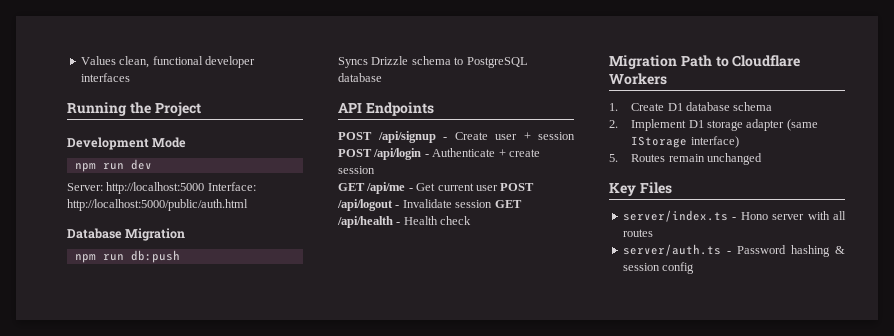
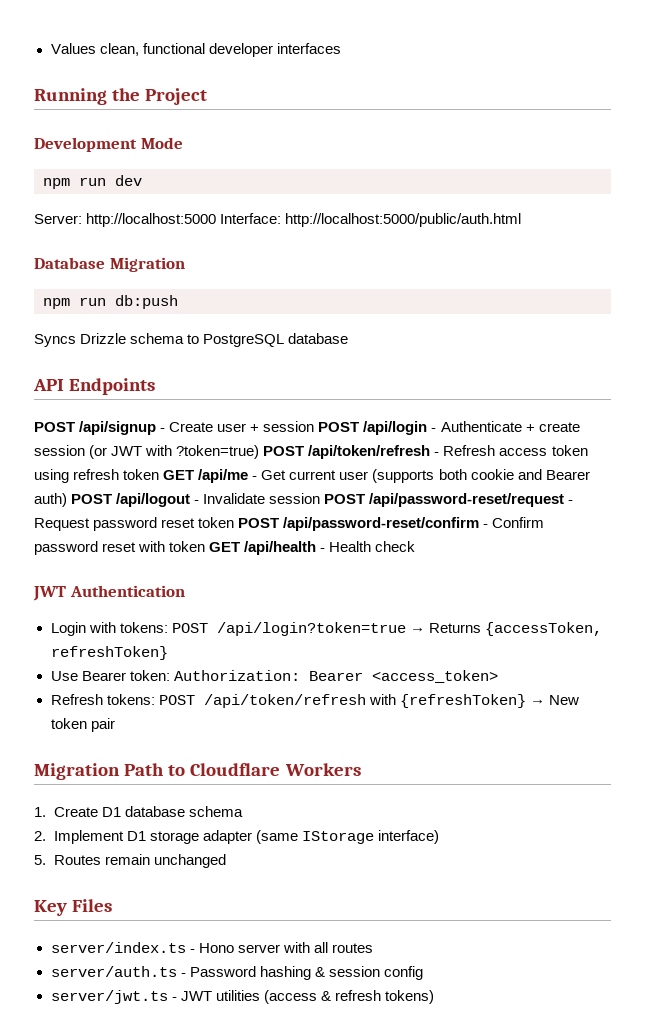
(375, 170) // -> [89,445,588,459] [34,469,160,483] (or JWT with ?token=true) POST /api/token/refresh - Refresh access token using refresh token
(498, 188) none -> [372,469,590,483] [34,493,67,507] (supports both cookie and Bearer auth)
(493, 204) none -> [324,493,574,507] [34,517,545,531] [34,541,206,555] POST /api/password-reset/request - Request password reset token POST /api/password-reset/confirm - Confirm password reset with token
(472, 220) none -> [33,585,185,601] [50,622,602,636] [50,646,168,660] [50,670,498,683] [50,694,579,708] [50,718,115,732] // JWT Authentication // Login with tokens: POST /api/login?token=true → Returns {accessToken, refreshToken} // Use Bearer token: Authorization: Bearer <access_token> // Refresh tokens: POST /api/token/refresh with {refreshToken} → New token pair
(695, 268) none -> [50,990,434,1004] // server/jwt.ts - JWT utilities (access & refresh tokens)

